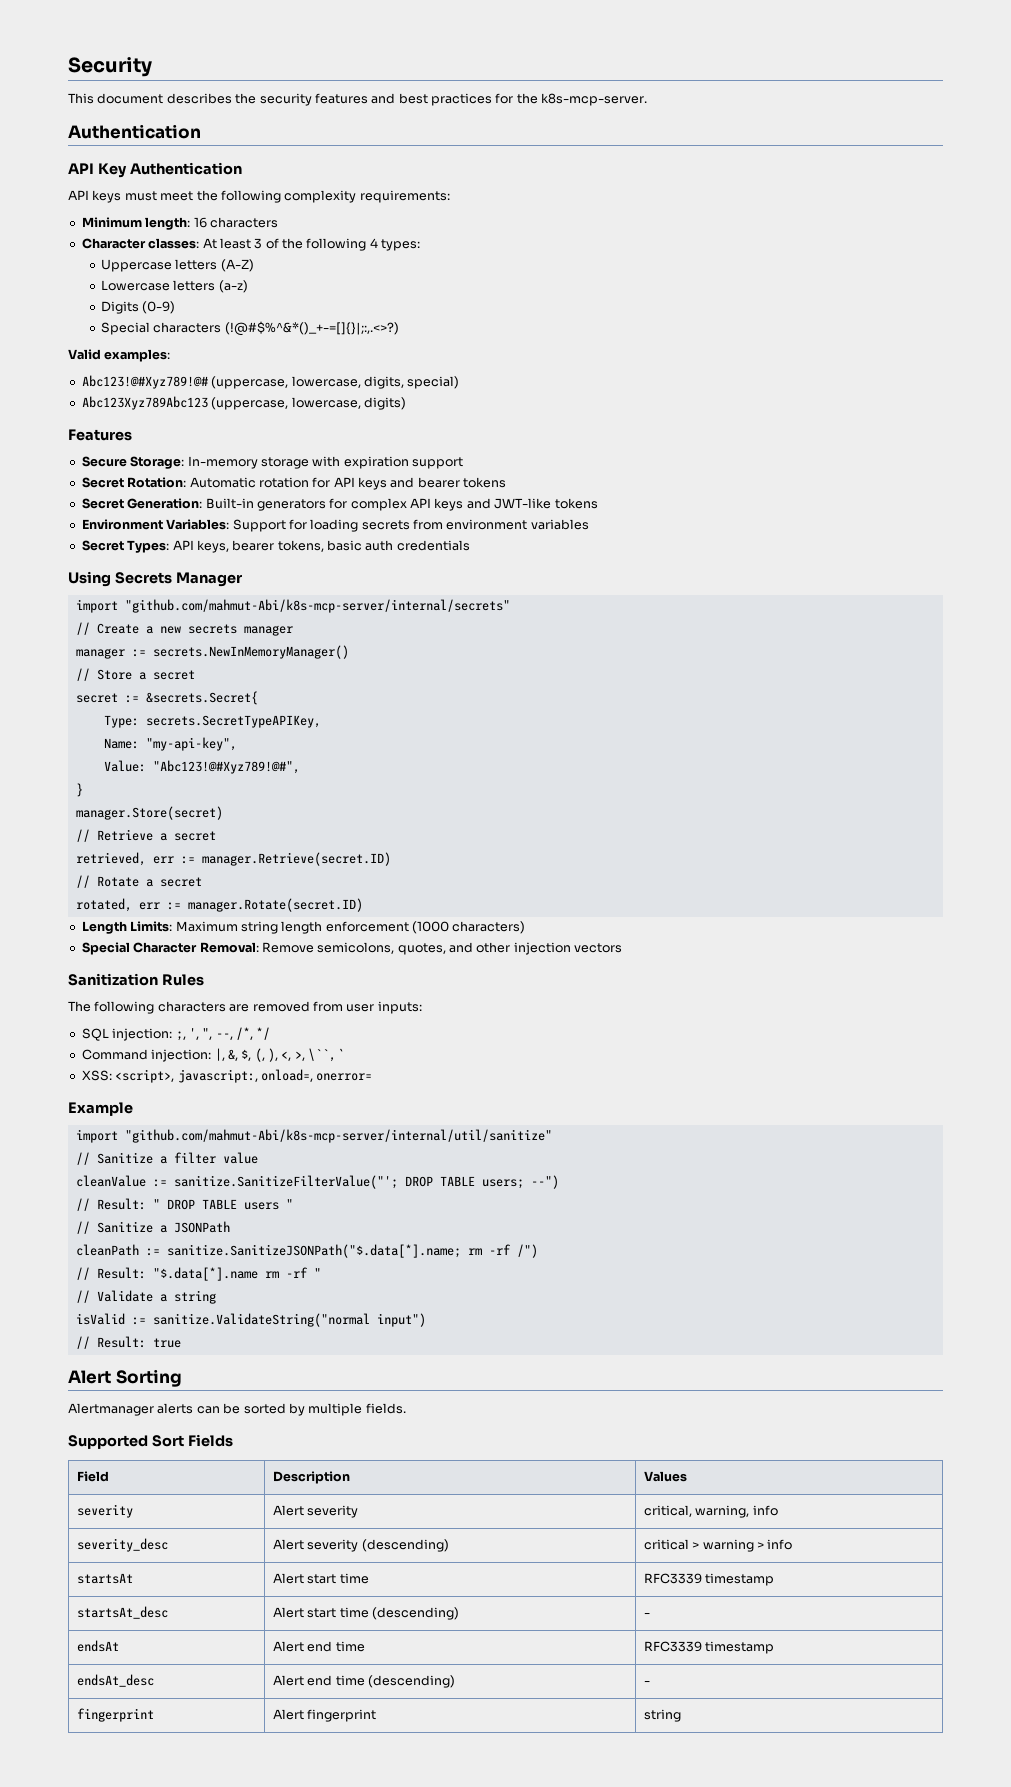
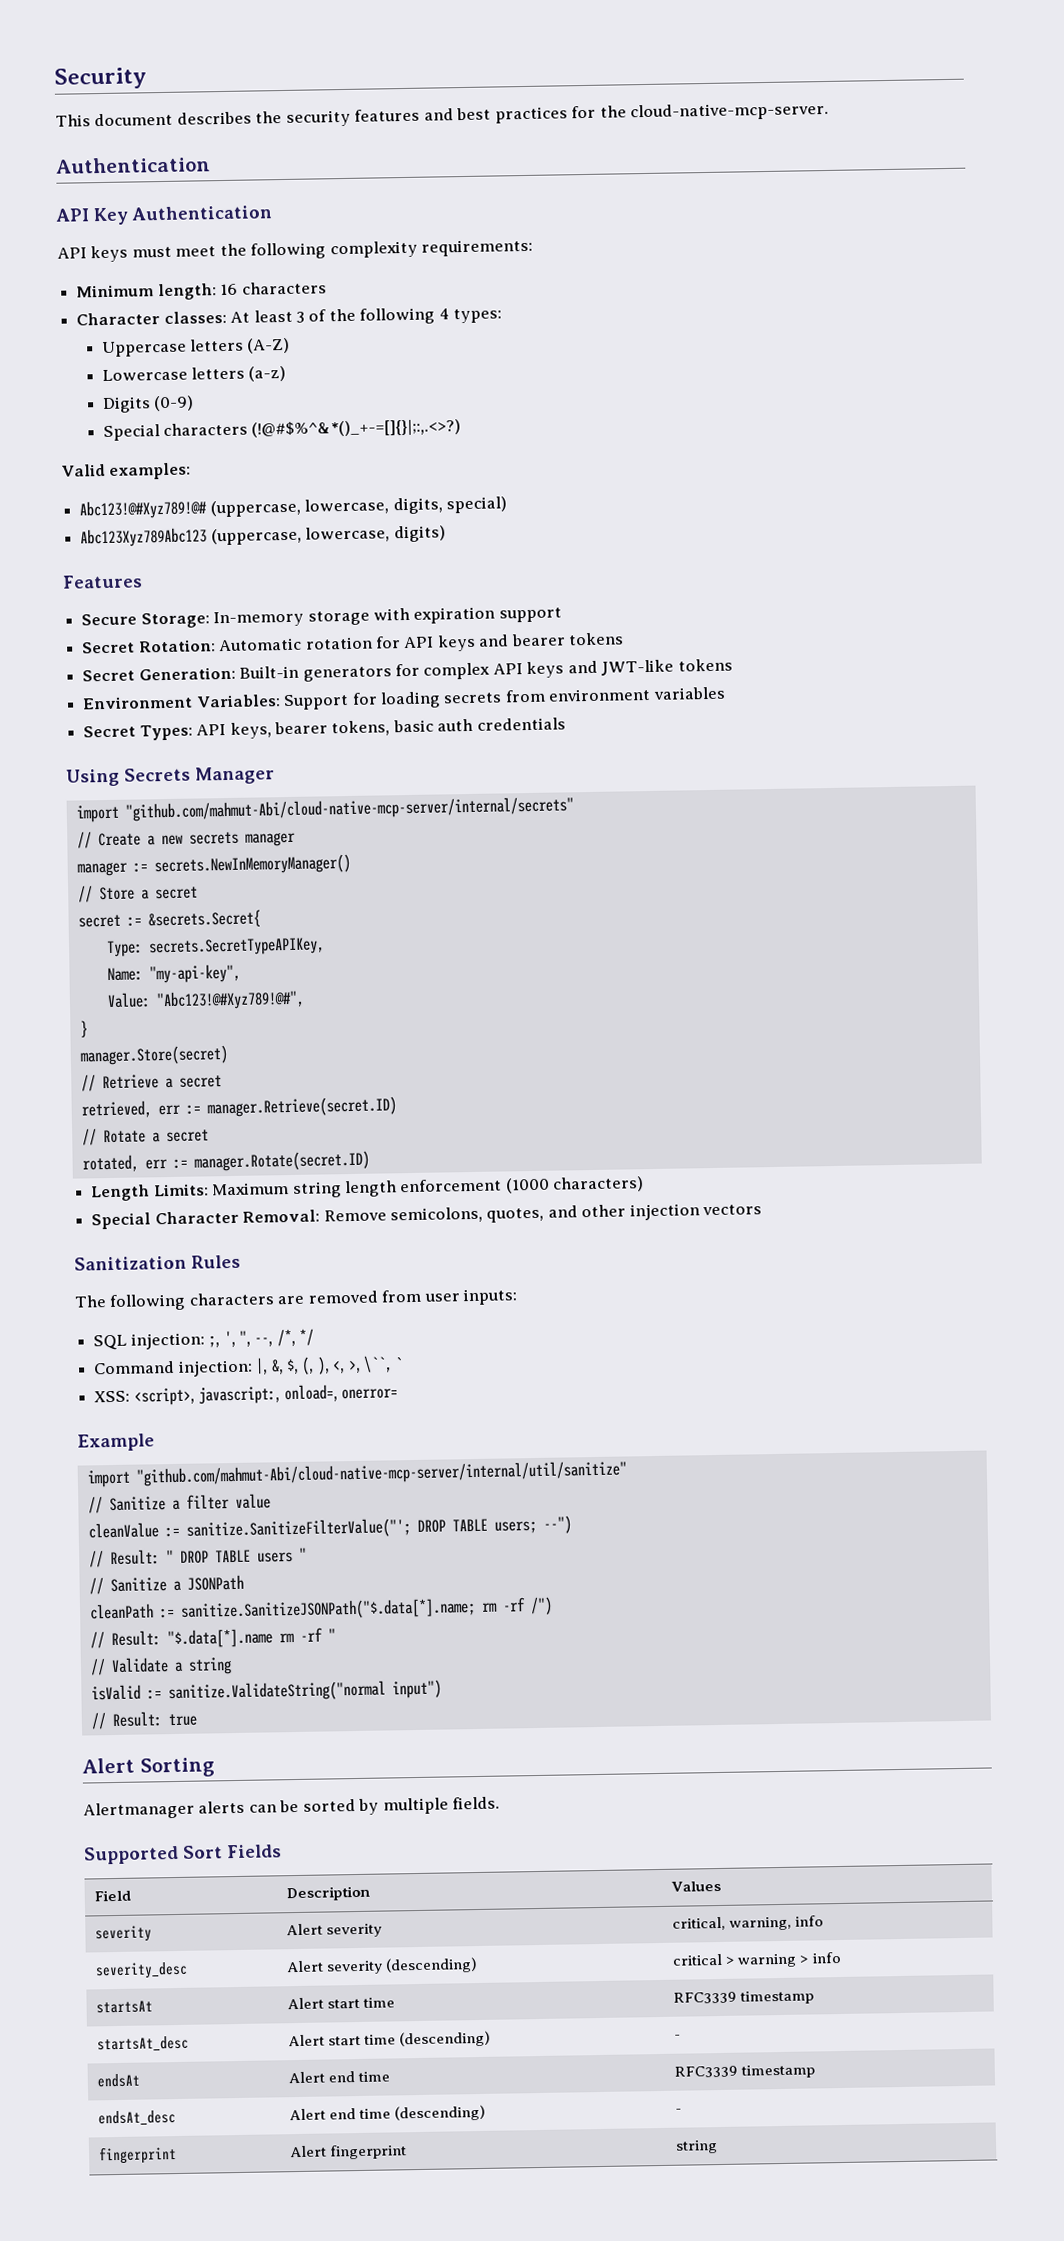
[541,93,648,106] k8s-mcp-server. -> [630,101,830,122] cloud-native-mcp-server.
[124,599,510,613] "github.com/mahmut-Abi/k8s-mcp-server/internal/secrets" -> [124,796,574,822] "github.com/mahmut-Abi/cloud-native-mcp-server/internal/secrets"
[124,1129,552,1143] "github.com/mahmut-Abi/k8s-mcp-server/internal/util/sanitize" -> [135,1460,627,1487] "github.com/mahmut-Abi/cloud-native-mcp-server/internal/util/sanitize"

